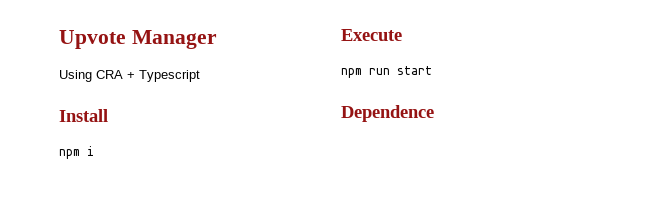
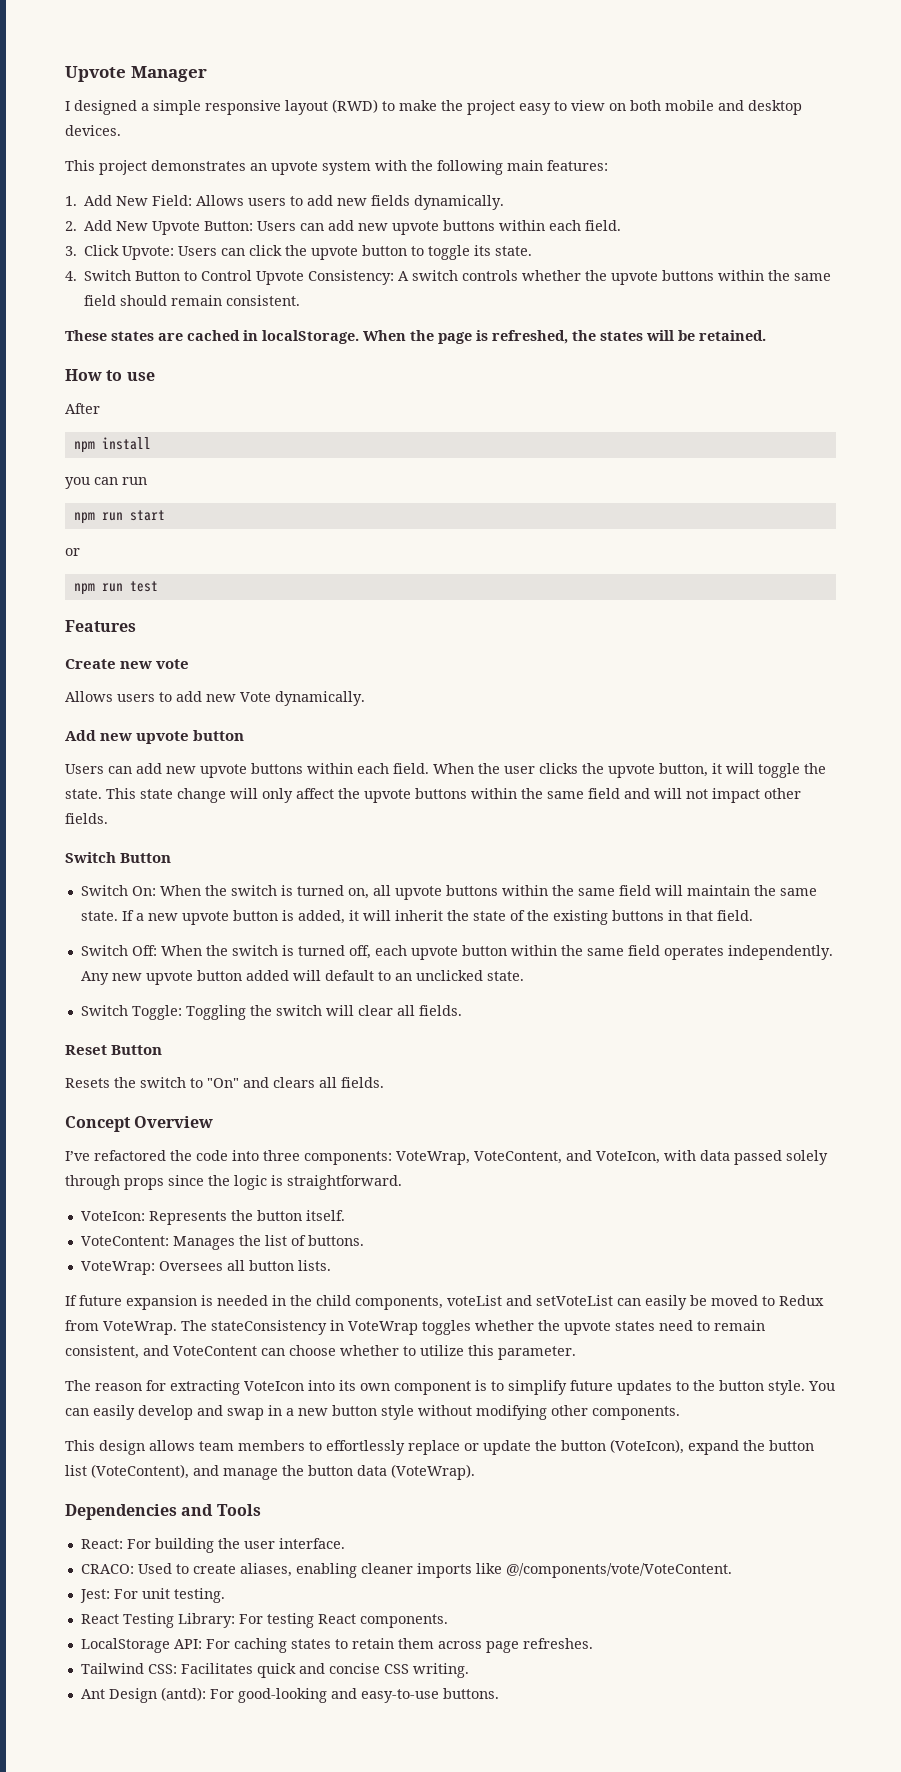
[59,70,200,82] [59,109,108,122] [59,146,94,159] [341,29,402,41] [341,66,432,78] [341,105,434,122] Using CRA + Typescript // Install // npm i // Execute // npm run start // Dependence -> [65,99,802,115] [65,125,121,136] [65,160,608,175] [65,195,505,210] [65,220,622,235] [65,245,533,260] [65,270,832,285] [84,295,301,306] [65,330,766,344] [65,369,155,381] [65,403,100,414] [73,437,151,453] [65,477,147,489] [73,510,165,524] [65,548,80,556] [73,581,158,595] [65,620,136,632] [65,659,190,669] [65,691,365,706] [65,730,245,744] [65,763,826,778] [65,788,801,803] [65,813,108,824] [65,852,172,863] [80,885,817,900] [80,910,753,925] [80,945,833,960] [80,970,524,985] [80,1005,462,1020] [65,1045,163,1055] [65,1077,384,1088] [65,1116,214,1132] [65,1150,828,1165] [65,1175,402,1190] [80,1210,345,1225] [80,1235,364,1250] [80,1260,331,1275] [65,1295,824,1310] [65,1320,765,1335] [65,1345,576,1360] [65,1380,835,1395] [65,1405,680,1420] [65,1439,814,1455] [65,1464,475,1480] [65,1504,261,1520] [80,1538,345,1553] [80,1563,732,1578] [79,1588,225,1603] [80,1613,448,1628] [80,1638,593,1653] [80,1663,469,1678] [80,1687,499,1703] I designed a simple responsive layout (RWD) to make the project easy to view on both mobile and desktop devices. // This project demonstrates an upvote system with the following main features: // 1. Add New Field: Allows users to add new fields dynamically. // 2. Add New Upvote Button: Users can add new upvote buttons within each field. // 3. Click Upvote: Users can click the upvote button to toggle its state. // 4. Switch Button to Control Upvote Consistency: A switch controls whether the upvote buttons within the same field should remain consistent. // These states are cached in localStorage. When the page is refreshed, the states will be retained. // How to use // After // npm install // you can run // npm run start // or // npm run test // Features // Create new vote // Allows users to add new Vote dynamically. // Add new upvote button // Users can add new upvote buttons within each field. When the user clicks the upvote button, it will toggle the state. This state change will only affect the upvote buttons within the same field and will not impact other fields. // Switch Button // Switch On: When the switch is turned on, all upvote buttons within the same field will maintain the same state. If a new upvote button is added, it will inherit the state of the existing buttons in that field. // Switch Off: When the switch is turned off, each upvote button within the same field operates independently. Any new upvote button added will default to an unclicked state. // Switch Toggle: Toggling the switch will clear all fields. // Reset Button // Resets the switch to "On" and clears all fields. // Concept Overview // I’ve refactored the code into three components: VoteWrap, VoteContent, and VoteIcon, with data passed solely through props since the logic is straightforward. // VoteIcon: Represents the button itself. // VoteContent: Manages the list of buttons. // VoteWrap: Oversees all button lists. // If future expansion is needed in the child components, voteList and setVoteList can easily be moved to Redux from VoteWrap. The stateConsistency in VoteWrap toggles whether the upvote states need to remain consistent, and VoteContent can choose whether to utilize this parameter. // The reason for extracting VoteIcon into its own component is to simplify future updates to the button style. You can easily develop and swap in a new button style without modifying other components. // This design allows team members to effortlessly replace or update the button (VoteIcon), expand the button list (VoteContent), and manage the button data (VoteWrap). // Dependencies and Tools // React: For building the user interface. // CRACO: Used to create aliases, enabling cleaner imports like @/components/vote/VoteContent. // Jest: For unit testing. // React Testing Library: For testing React components. // LocalStorage API: For caching states to retain them across page refreshes. // Tailwind CSS: Facilitates quick and concise CSS writing. // Ant Design (antd): For good-looking and easy-to-use buttons.

